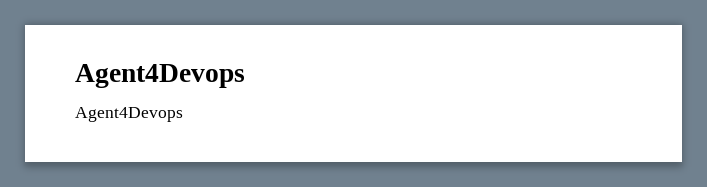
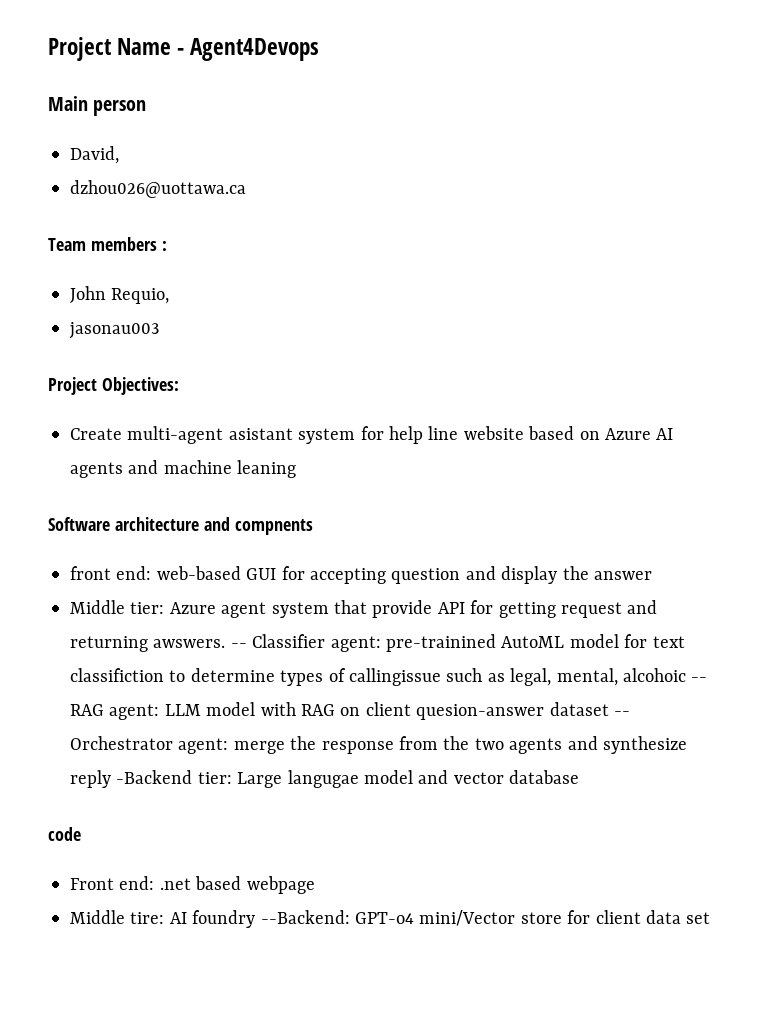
[75,64,245,88] [75,107,183,122] Agent4Devops // Agent4Devops -> [48,37,320,61] [48,96,147,116] [70,146,119,164] [70,180,246,198] [48,237,167,251] [70,286,170,304] [69,322,159,339] [48,377,179,395] [70,426,674,444] [70,460,297,478] [48,517,313,535] [70,566,652,584] [70,600,658,618] [70,634,685,652] [70,668,708,686] [70,702,630,720] [70,736,687,754] [70,770,580,788] [48,827,81,841] [70,876,315,894] [70,910,711,928] Project Name - Agent4Devops // Main person // David, // dzhou026@uottawa.ca // Team members : // John Requio, // jasonau003 // Project Objectives: // Create multi-agent asistant system for help line website based on Azure AI agents and machine leaning // Software architecture and compnents // front end: web-based GUI for accepting question and display the answer // Middle tier: Azure agent system that provide API for getting request and returning awswers. -- Classifier agent: pre-trainined AutoML model for text classifiction to determine types of callingissue such as legal, mental, alcohoic -- RAG agent: LLM model with RAG on client quesion-answer dataset -- Orchestrator agent: merge the response from the two agents and synthesize reply -Backend tier: Large langugae model and vector database // code // Front end: .net based webpage // Middle tire: AI foundry --Backend: GPT-o4 mini/Vector store for client data set

